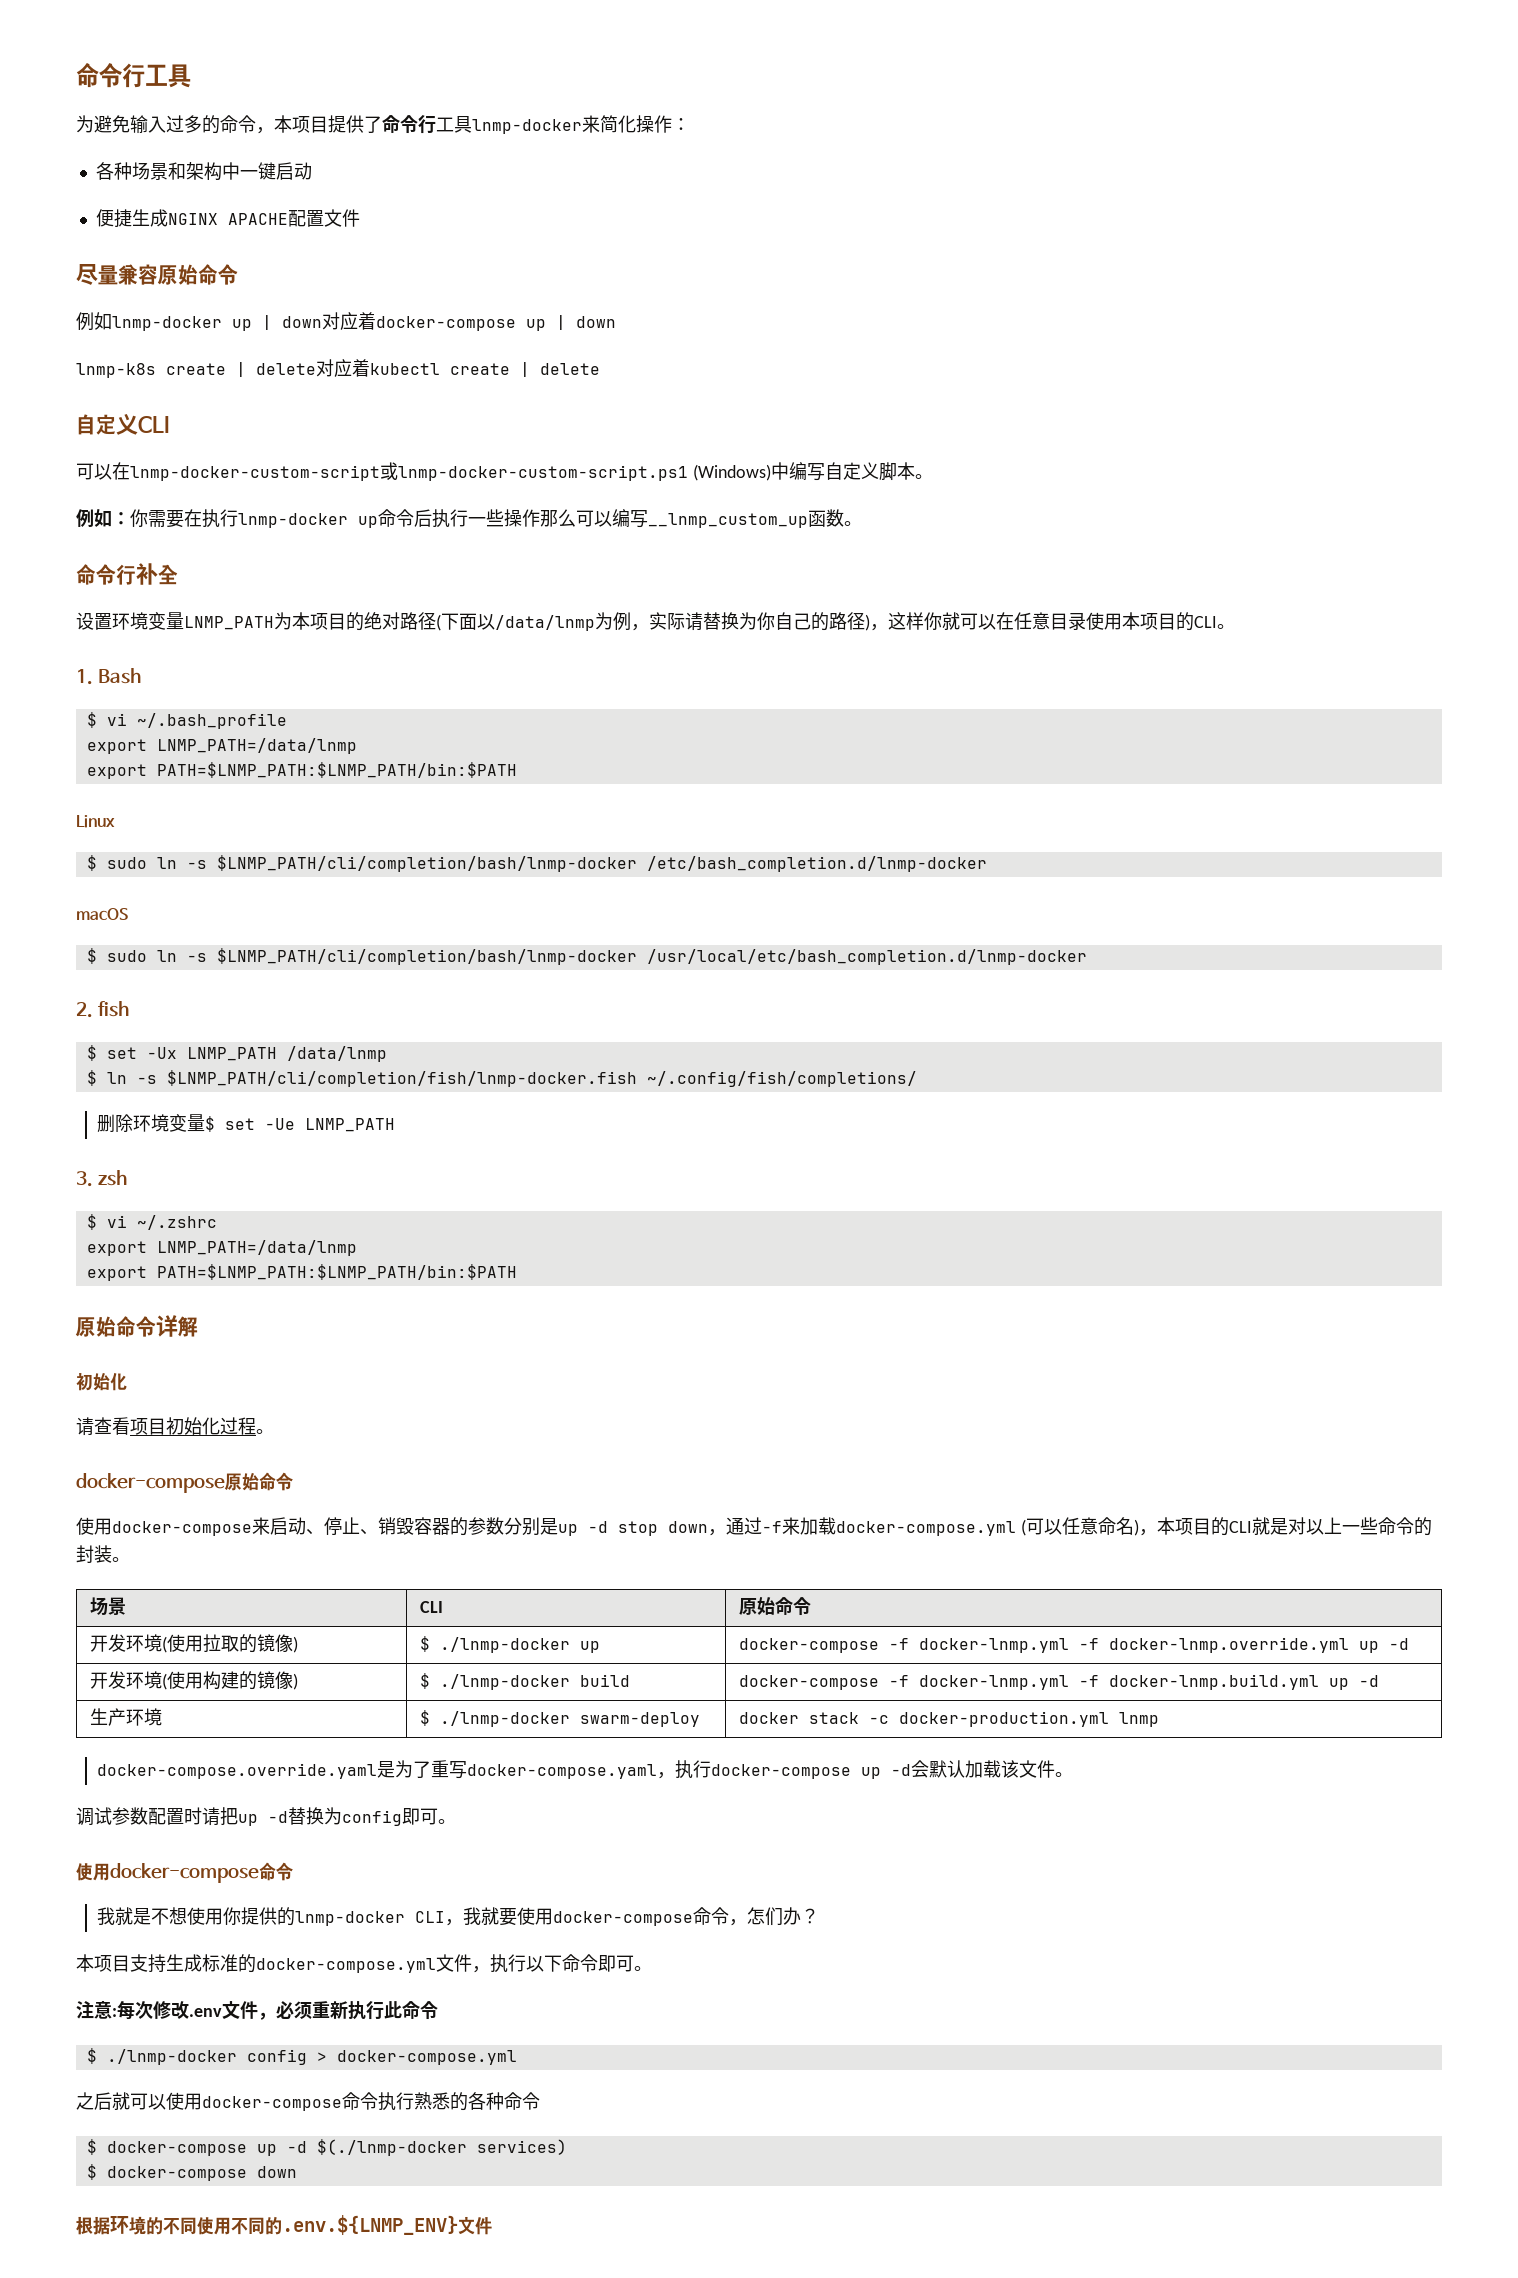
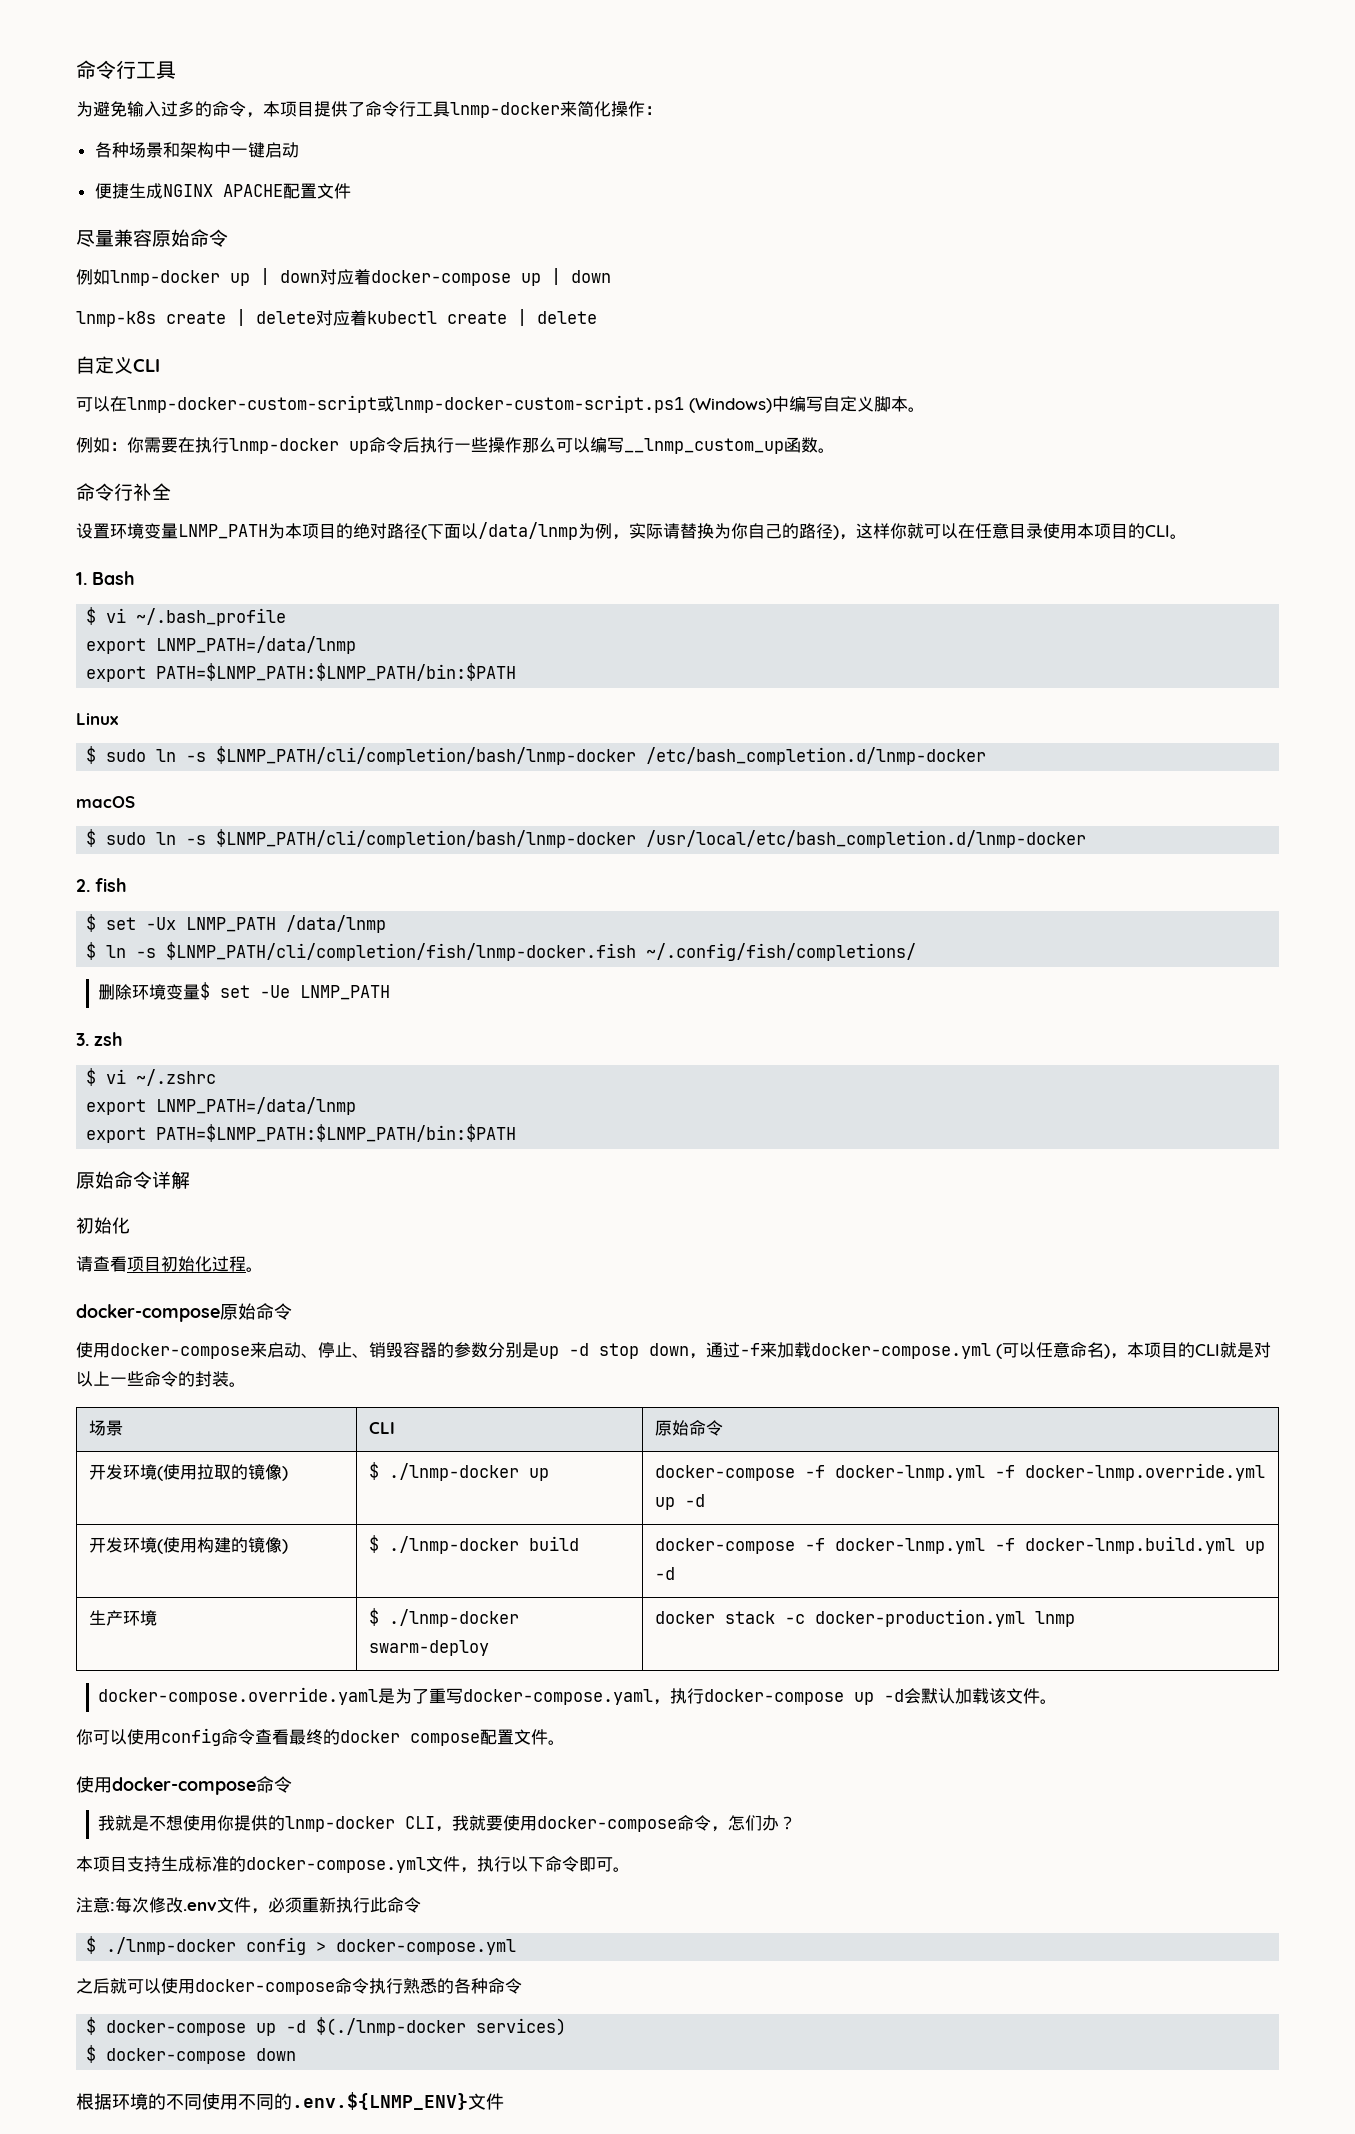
[76,1807,438,1826] 调试参数配置时请把up -d替换为config即可 -> [76,1728,548,1746] 你可以使用config命令查看最终的docker compose配置文件

